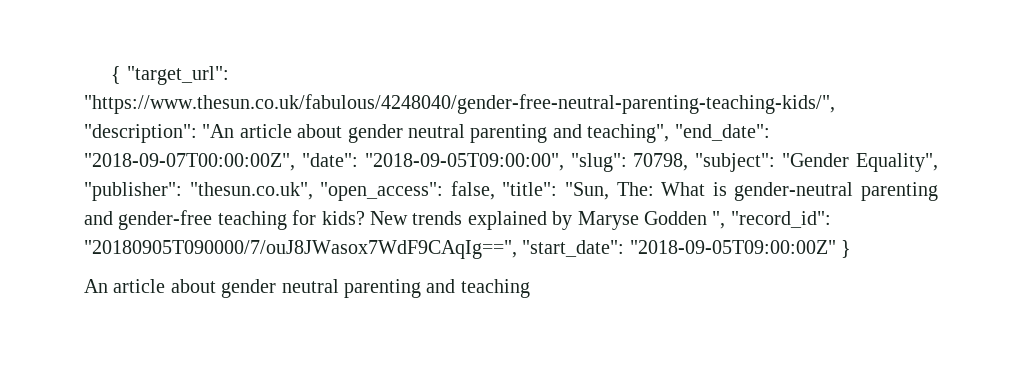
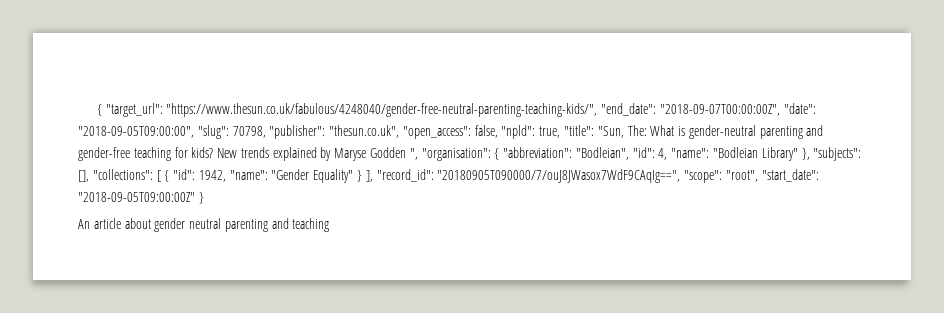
[84,124,670,143] "description": "An article about gender neutral parenting and teaching", -> (598, 110) none
[695,153,939,172] "subject": "Gender Equality", -> (266, 132) none
(495, 190) none -> [501,125,561,139] "npld": true,
[730,211,831,228] [84,240,517,259] "record_id": "20180905T090000/7/ouJ8JWasox7WdF9CAqIg==", -> [421,147,862,161] [78,169,758,183] "organisation": { "abbreviation": "Bodleian", "id": 4, "name": "Bodleian Library" }, "subjects": [], "collections": [ { "id": 1942, "name": "Gender Equality" } ], "record_id": "20180905T090000/7/ouJ8JWasox7WdF9CAqIg==", "scope": "root",

